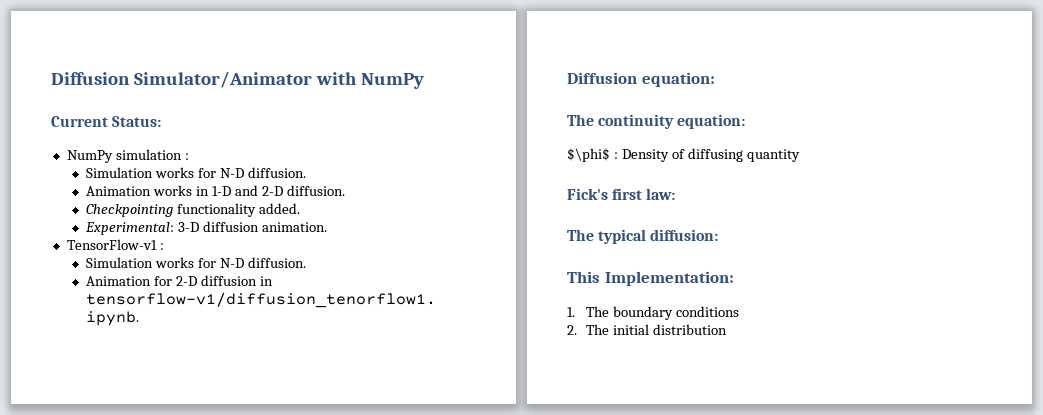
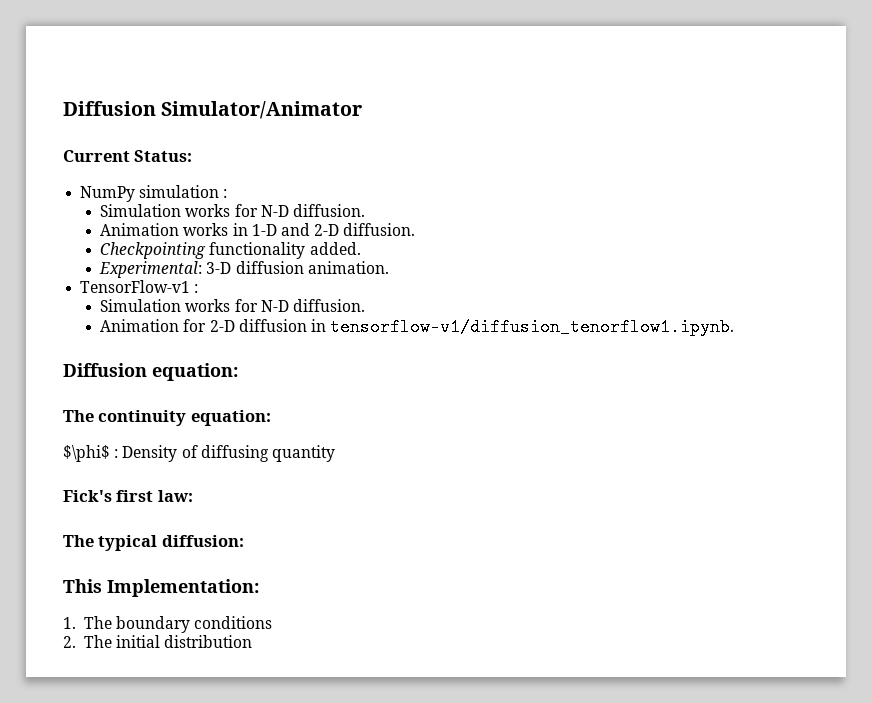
[315,72,424,89] with NumPy -> (363, 110) none

